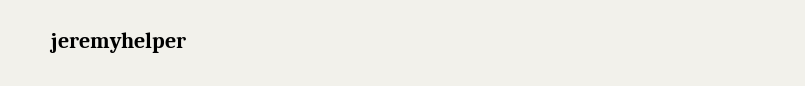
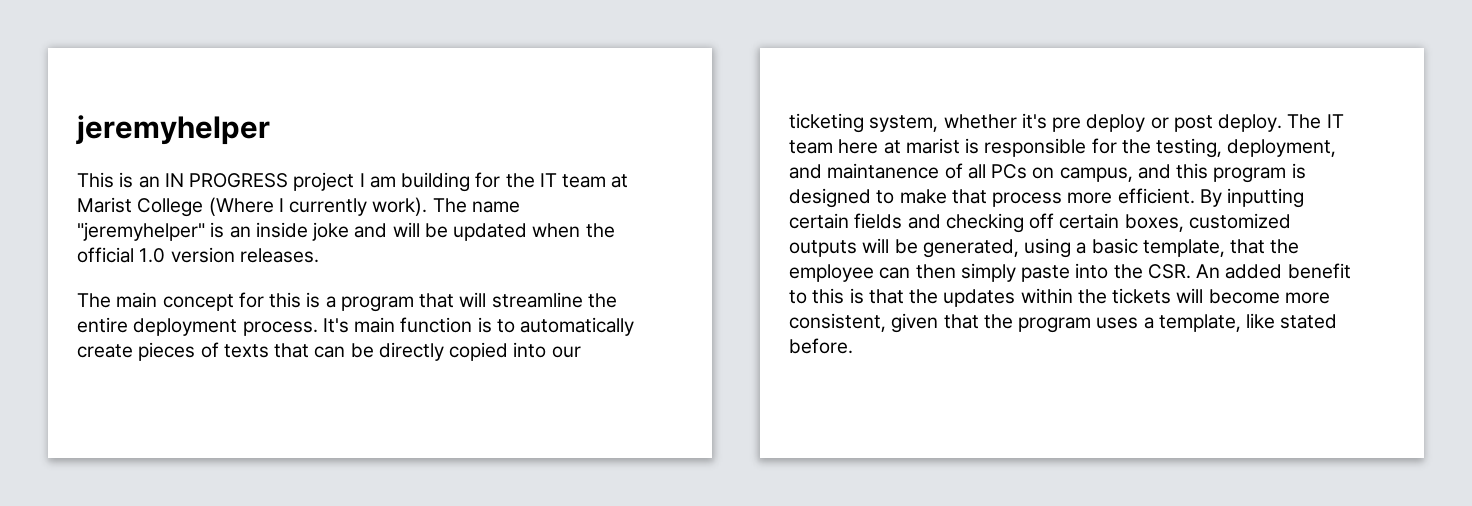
(186, 42) none -> [77,172,629,192] [77,197,520,217] [77,222,615,241] [77,247,319,263] [77,292,617,312] [77,317,635,336] [77,342,581,361] [789,113,1344,133] [789,138,1337,158] [789,163,1306,183] [789,188,1305,208] [789,213,1291,233] [789,238,1300,258] [789,263,1351,282] [789,288,1330,307] [789,313,1338,333] [789,338,853,354] // This is an IN PROGRESS project I am building for the IT team at Marist College (Where I currently work). The name "jeremyhelper" is an inside joke and will be updated when the official 1.0 version releases. // The main concept for this is a program that will streamline the entire deployment process. It's main function is to automatically create pieces of texts that can be directly copied into our ticketing system, whether it's pre deploy or post deploy. The IT team here at marist is responsible for the testing, deployment, and maintanence of all PCs on campus, and this program is designed to make that process more efficient. By inputting certain fields and checking off certain boxes, customized outputs will be generated, using a basic template, that the employee can then simply paste into the CSR. An added benefit to this is that the updates within the tickets will become more consistent, given that the program uses a template, like stated before.

